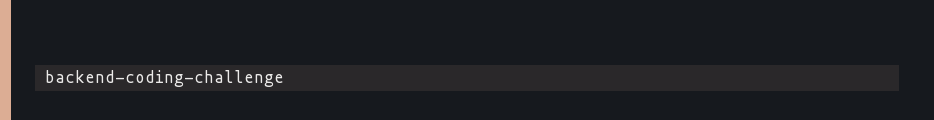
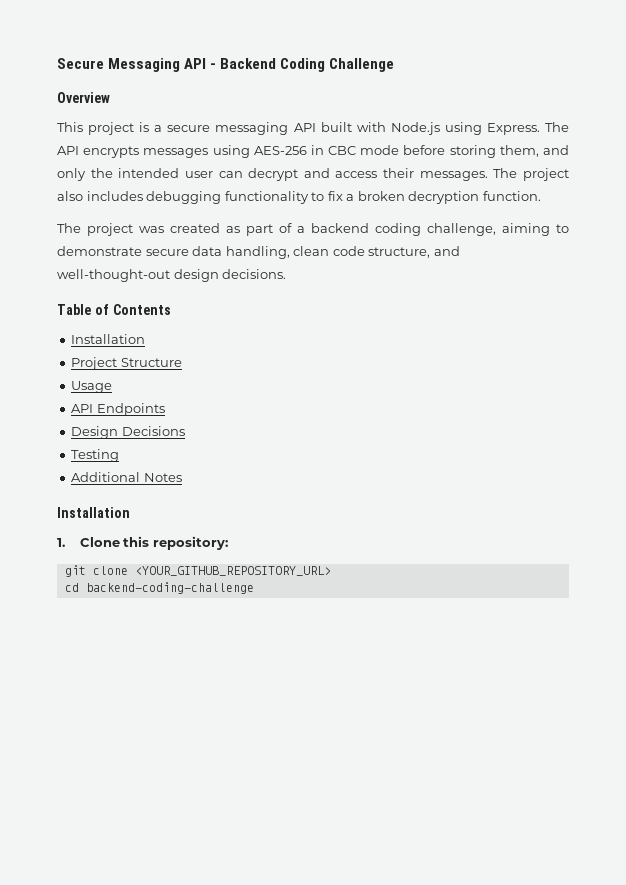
(44, 78) none -> [57,58,395,72] [57,92,110,103] [57,122,569,135] [57,145,569,158] [57,168,569,181] [57,191,541,204] [57,223,569,236] [57,246,460,259] [57,269,287,282] [57,304,171,315] [71,334,146,344] [71,357,182,370] [71,381,113,393] [71,403,165,416] [71,426,185,439] [71,449,120,462] [71,472,182,482] [57,507,130,518] [57,536,228,550] [64,565,331,577] [64,583,79,592] Secure Messaging API - Backend Coding Challenge // Overview // This project is a secure messaging API built with Node.js using Express. The API encrypts messages using AES-256 in CBC mode before storing them, and only the intended user can decrypt and access their messages. The project also includes debugging functionality to fix a broken decryption function. // The project was created as part of a backend coding challenge, aiming to demonstrate secure data handling, clean code structure, and well-thought-out design decisions. // Table of Contents // Installation // Project Structure // Usage // API Endpoints // Design Decisions // Testing // Additional Notes // Installation // 1. Clone this repository: // git clone <YOUR_GITHUB_REPOSITORY_URL> // cd

